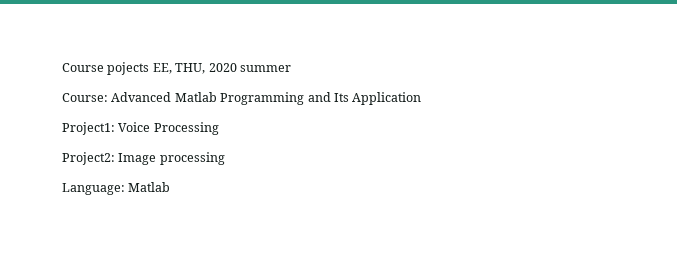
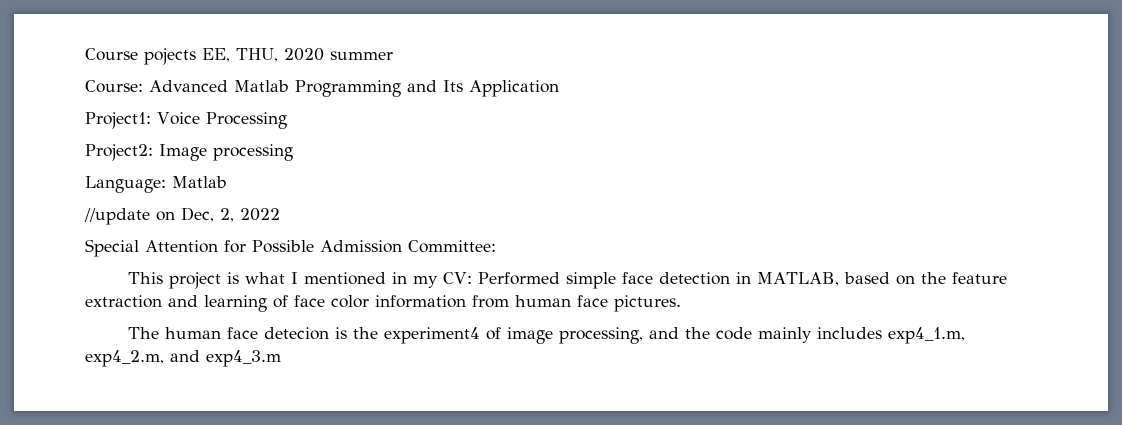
(171, 187) none -> [84,207,280,225] [85,239,496,257] [127,272,1007,289] [85,295,681,312] [127,327,965,344] [85,350,281,367] // //update on Dec, 2, 2022 // Special Attention for Possible Admission Committee: // This project is what I mentioned in my CV: Performed simple face detection in MATLAB, based on the feature extraction and learning of face color information from human face pictures. // The human face detecion is the experiment4 of image processing, and the code mainly includes exp4_1.m, exp4_2.m, and exp4_3.m

